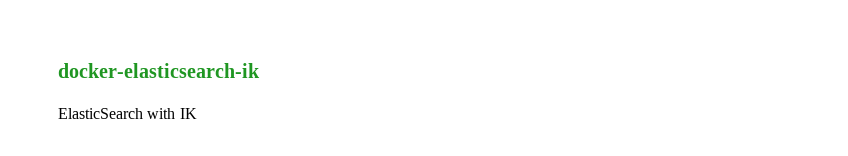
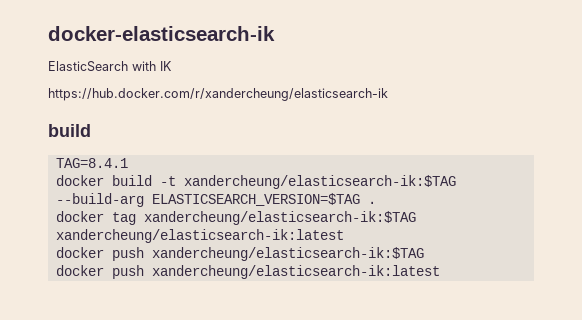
(197, 113) none -> [48,88,388,101] [48,124,91,137] [55,158,128,168] [55,175,456,189] [55,193,376,207] [55,211,416,225] [55,229,344,243] [55,247,424,261] [55,265,440,279] // https://hub.docker.com/r/xandercheung/elasticsearch-ik // build // TAG=8.4.1 // docker build -t xandercheung/elasticsearch-ik:$TAG --build-arg ELASTICSEARCH_VERSION=$TAG . // docker tag xandercheung/elasticsearch-ik:$TAG xandercheung/elasticsearch-ik:latest // docker push xandercheung/elasticsearch-ik:$TAG // docker push xandercheung/elasticsearch-ik:latest

